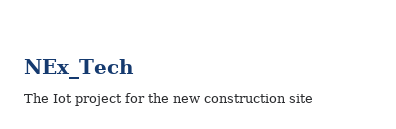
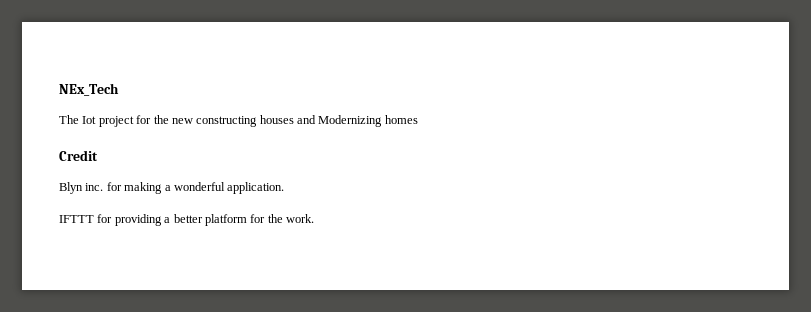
[204,94,313,103] construction site -> [196,115,418,127] [59,150,98,161] [59,182,285,194] [59,214,314,226] constructing houses and Modernizing homes // Credit // Blyn inc. for making a wonderful application. // IFTTT for providing a better platform for the work.

